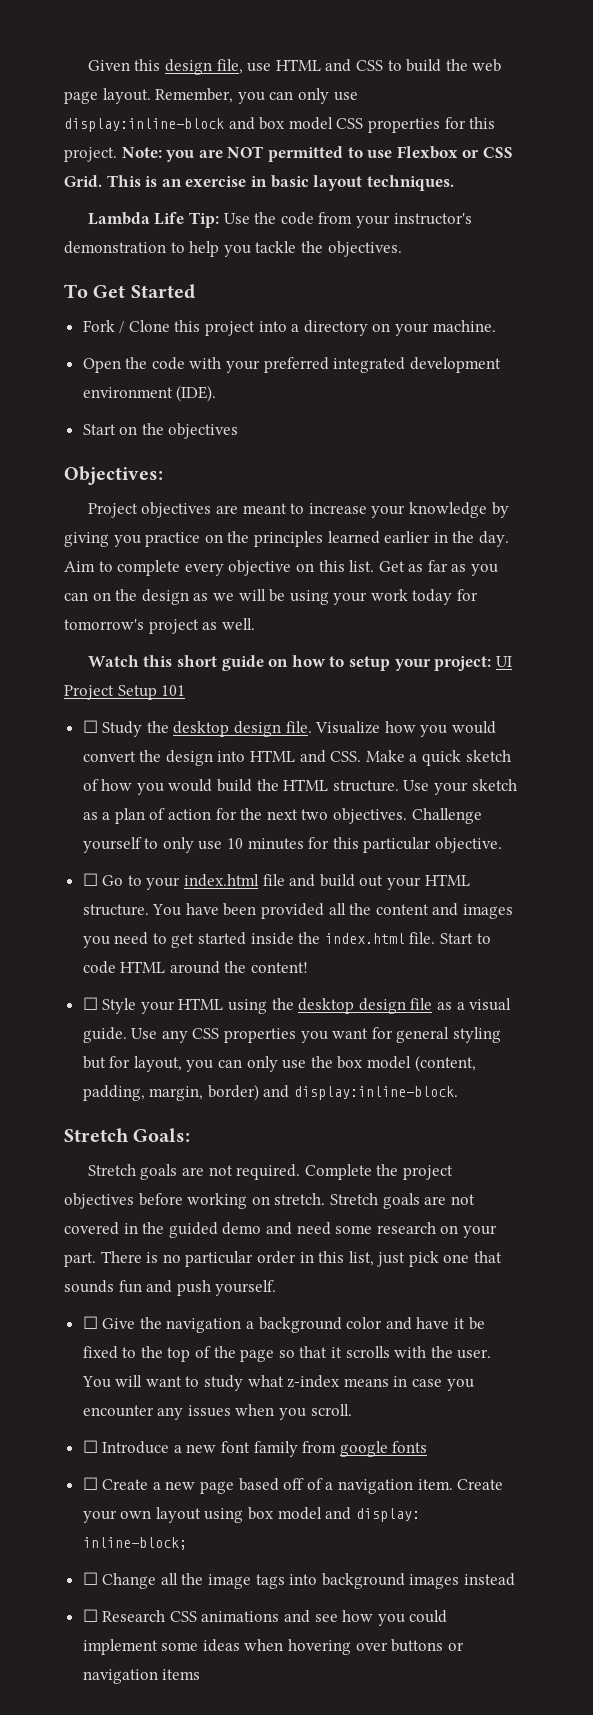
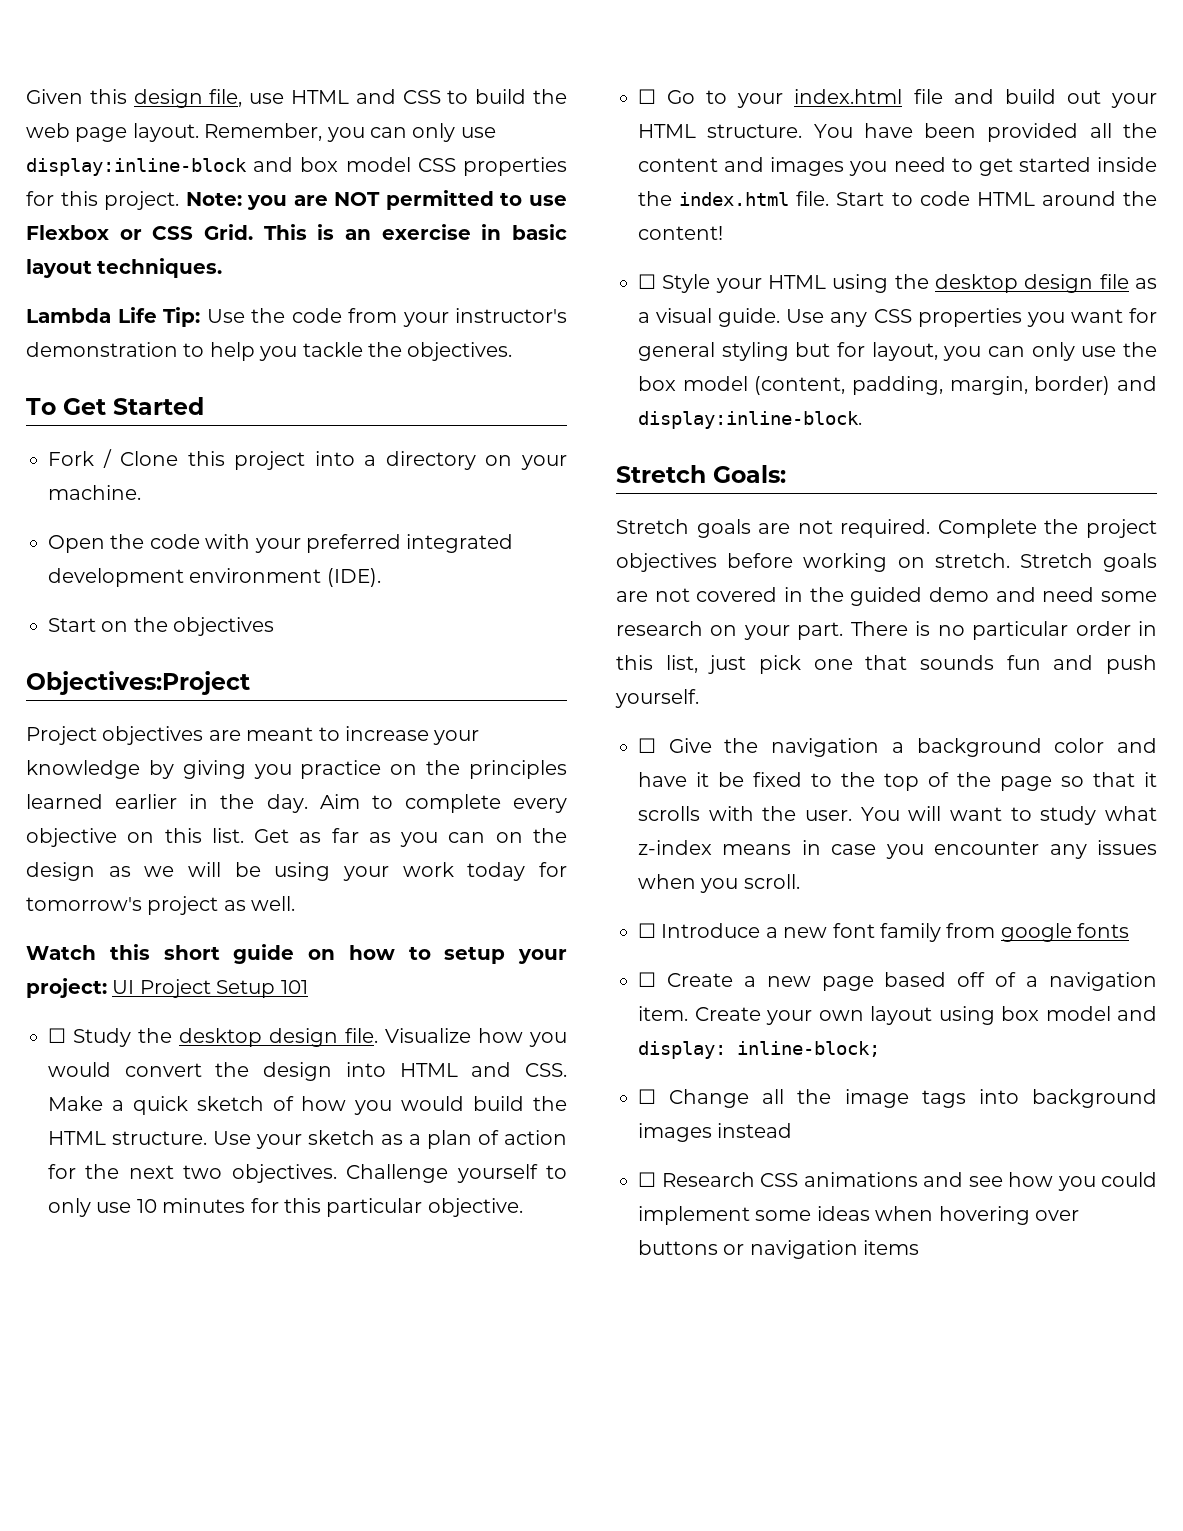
[64,466,163,485] Objectives: -> [26,671,250,695] Objectives:Project

